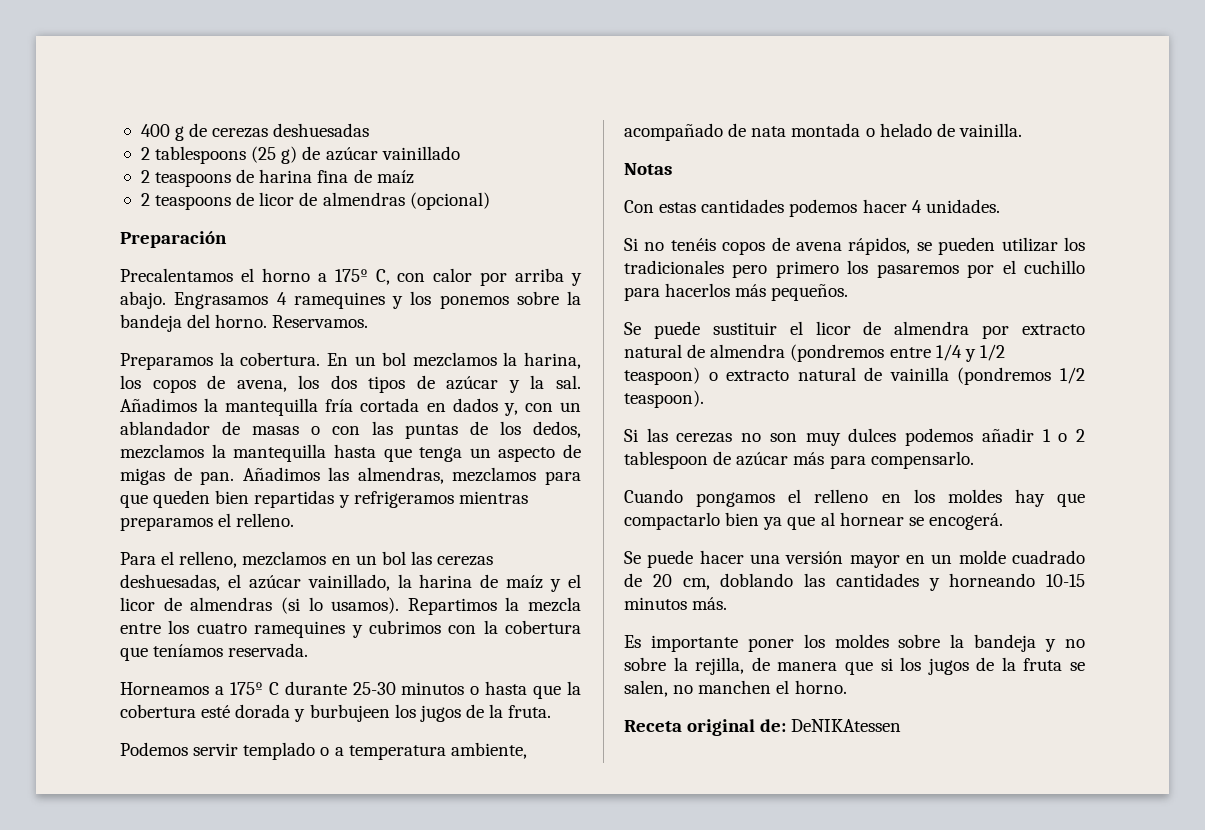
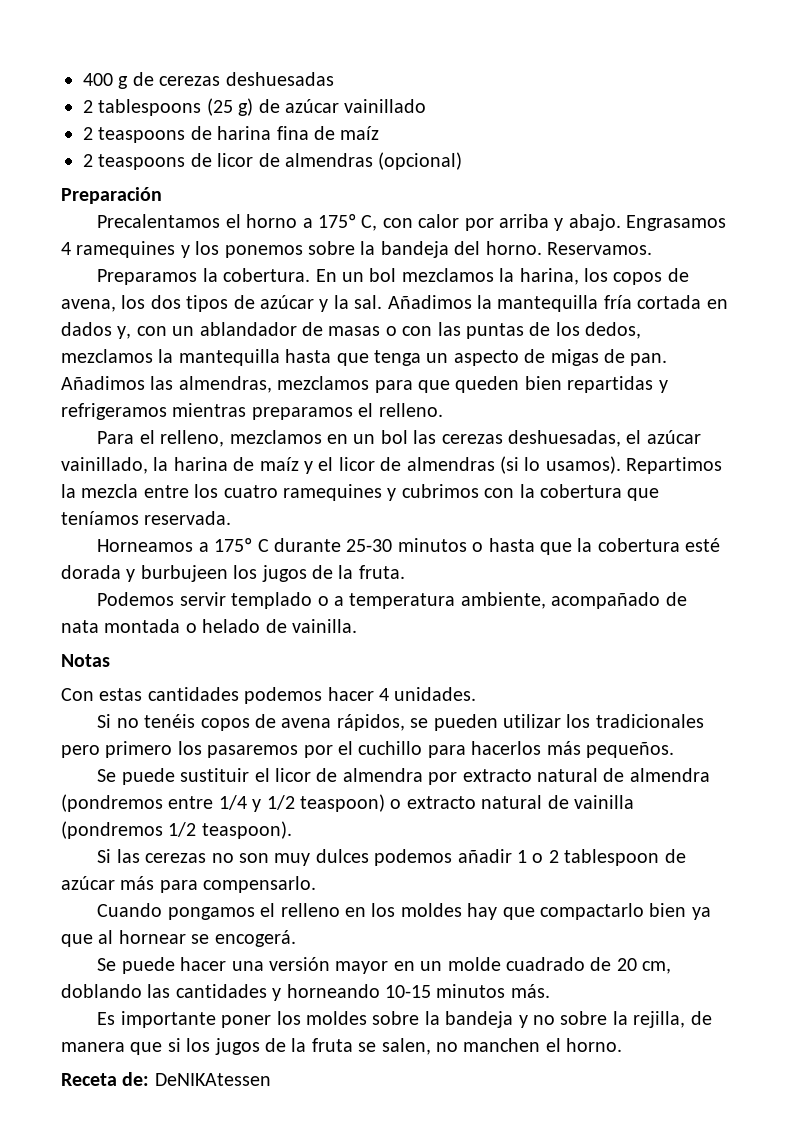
[687,719,756,736] original -> (117, 1079) none

